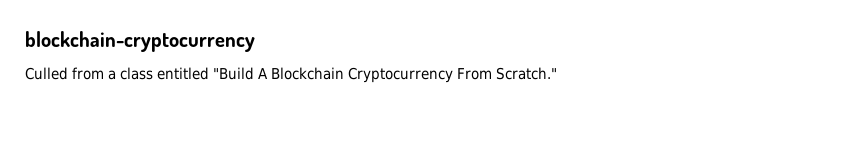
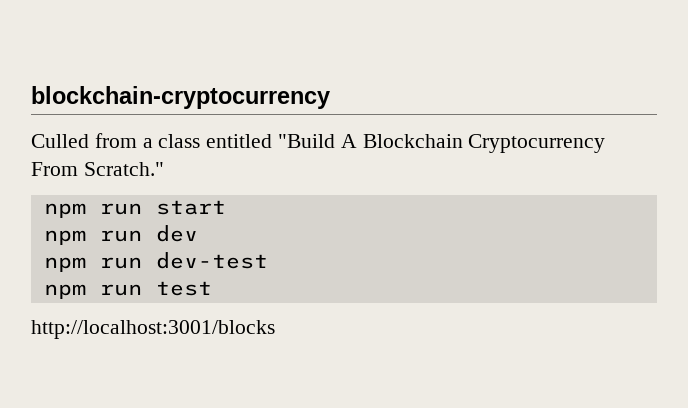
(557, 73) none -> [43,200,226,218] [43,225,198,245] [43,252,268,272] [43,281,212,299] [31,320,275,339] // npm run start // npm run dev // npm run dev-test // npm run test // http://localhost:3001/blocks

